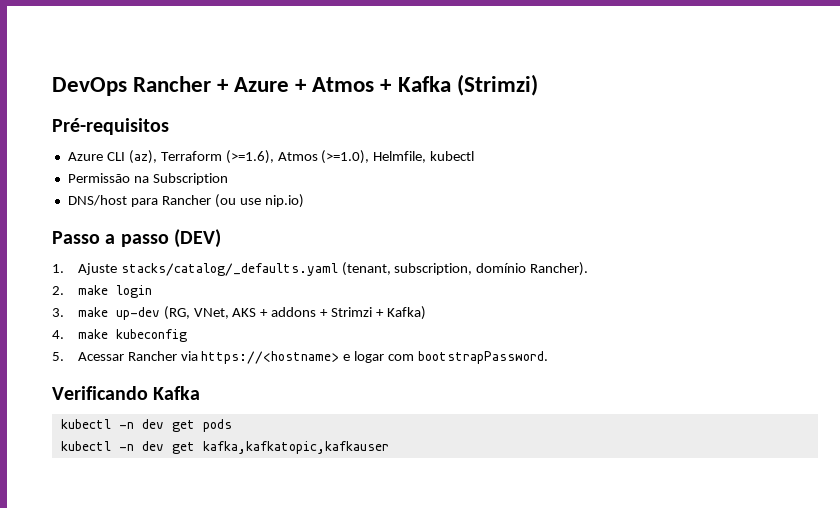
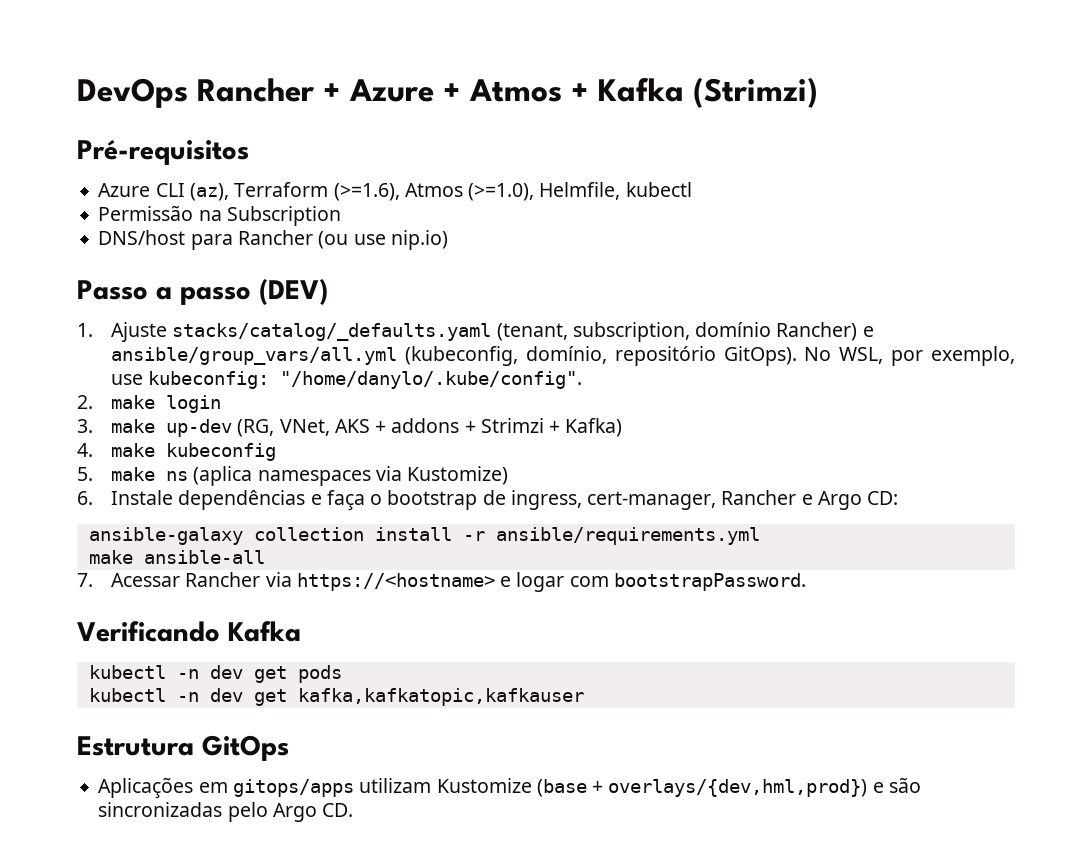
[530,262,589,276] Rancher). -> [776,322,874,341] [111,346,1015,366] [111,371,583,389] Rancher) e ansible/group_vars/all.yml (kubeconfig, domínio, repositório GitOps). No WSL, por exemplo, use kubeconfig: "/home/danylo/.kube/config".
(64, 356) none -> [111,466,509,486] [77,490,899,511] [88,527,760,545] [88,550,265,564] [77,573,93,587] make ns (aplica namespaces via Kustomize) // 6. Instale dependências e faça o bootstrap de ingress, cert-manager, Rancher e Argo CD: // ansible-galaxy collection install -r ansible/requirements.yml // make ansible-all // 7.
(389, 447) none -> [77,735,289,761] [98,777,921,799] [98,802,354,822] // Estrutura GitOps // Aplicações em gitops/apps utilizam Kustomize (base + overlays/{dev,hml,prod}) e são sincronizadas pelo Argo CD.

